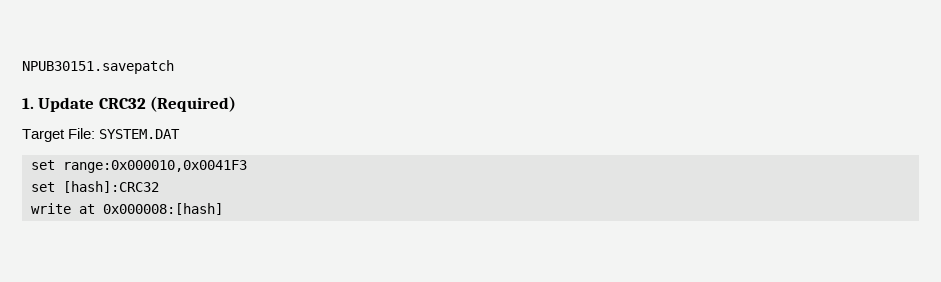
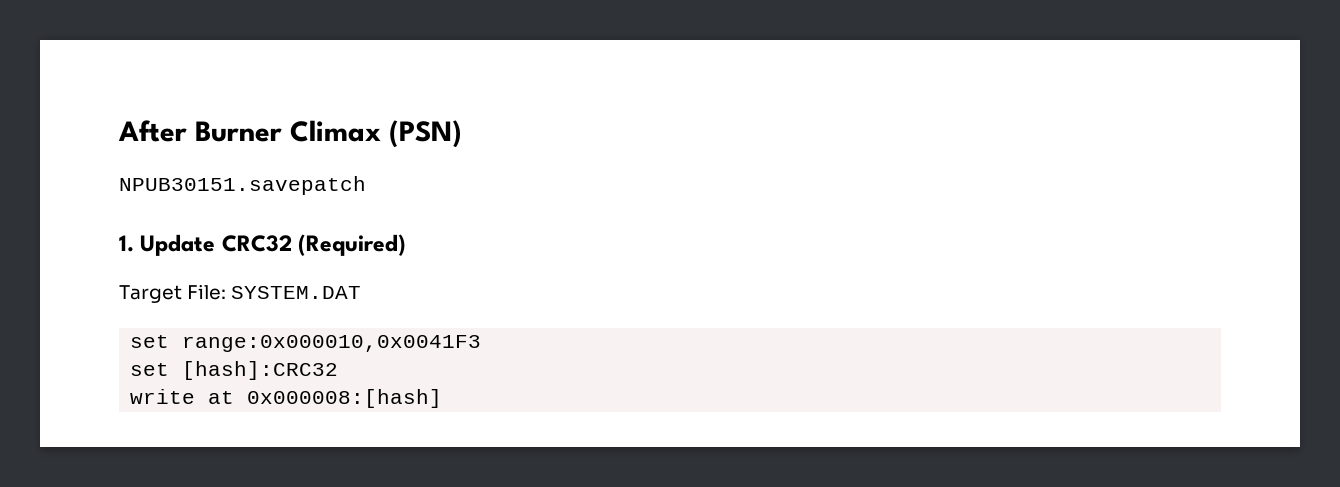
(22, 67) none -> [118,120,462,148] After Burner Climax (PSN) //

